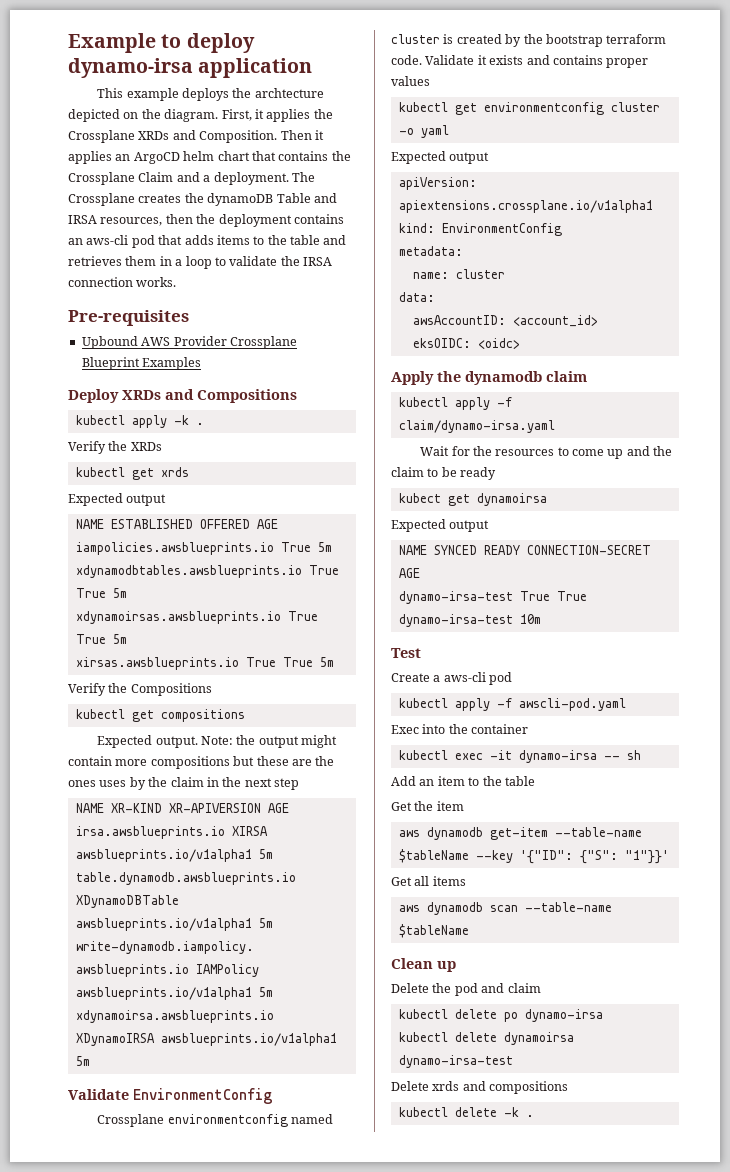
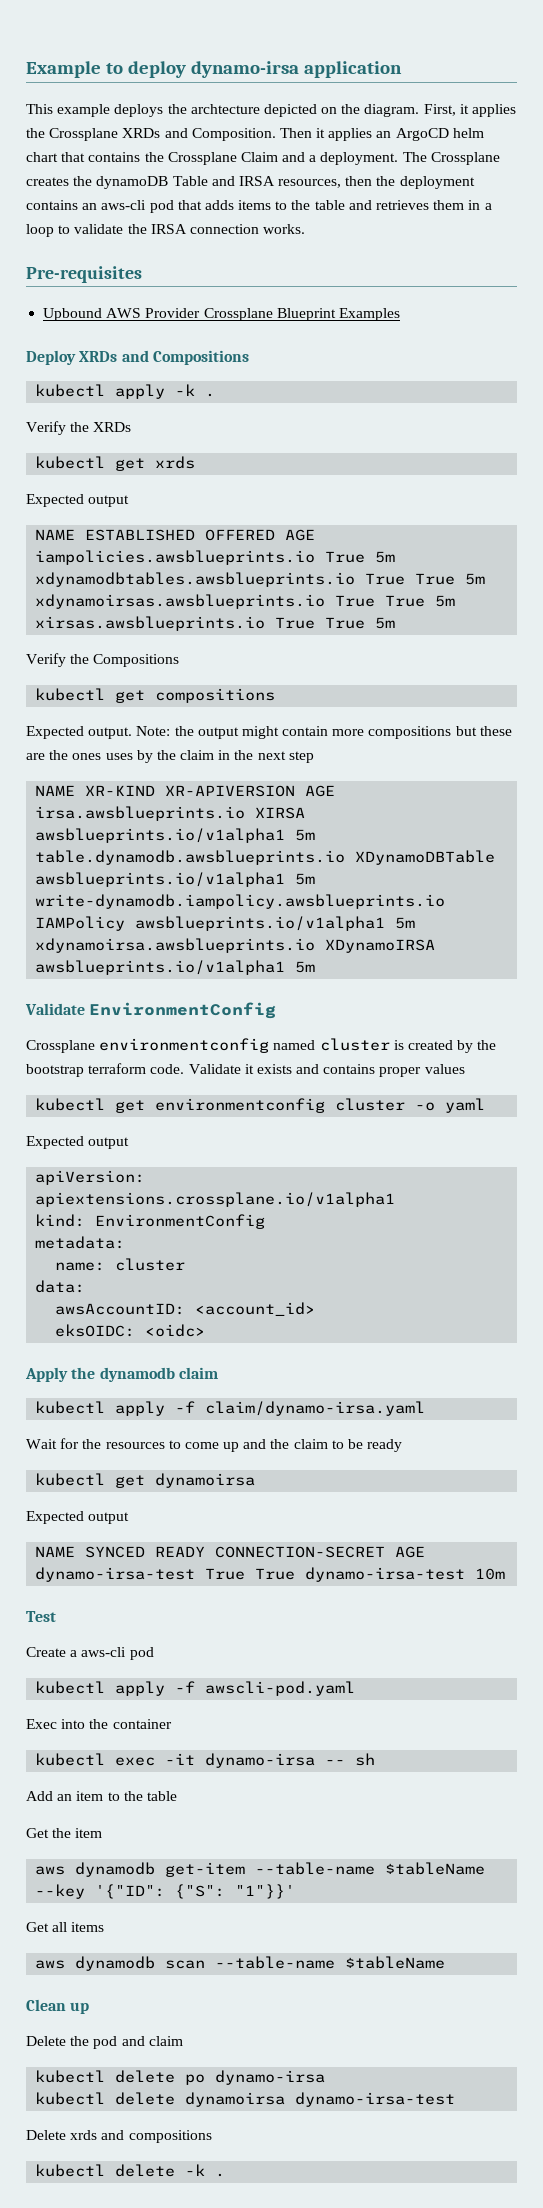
[398,493,441,503] kubect -> [35,1473,106,1486] kubectl

